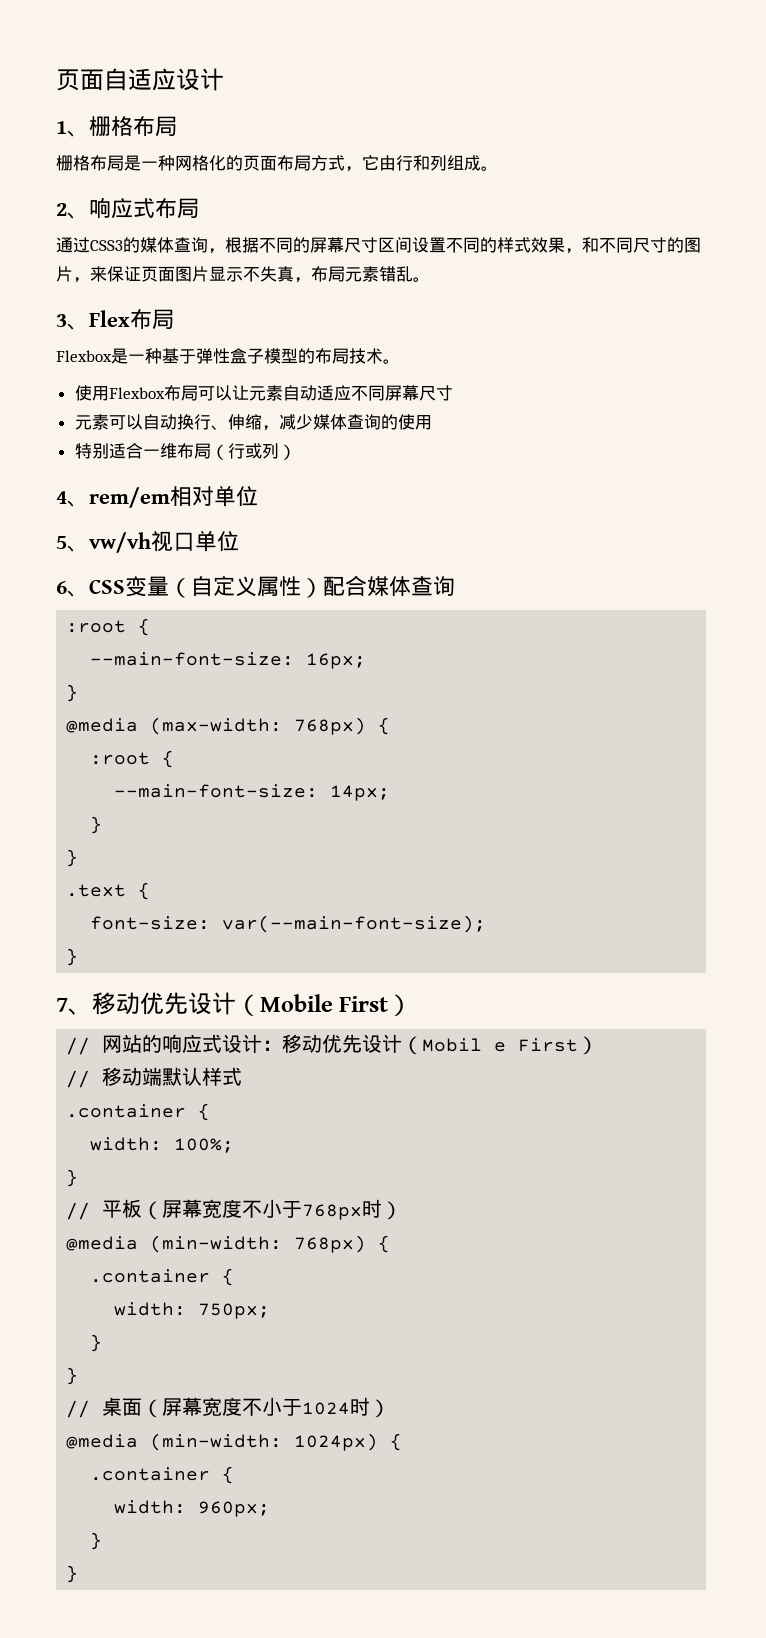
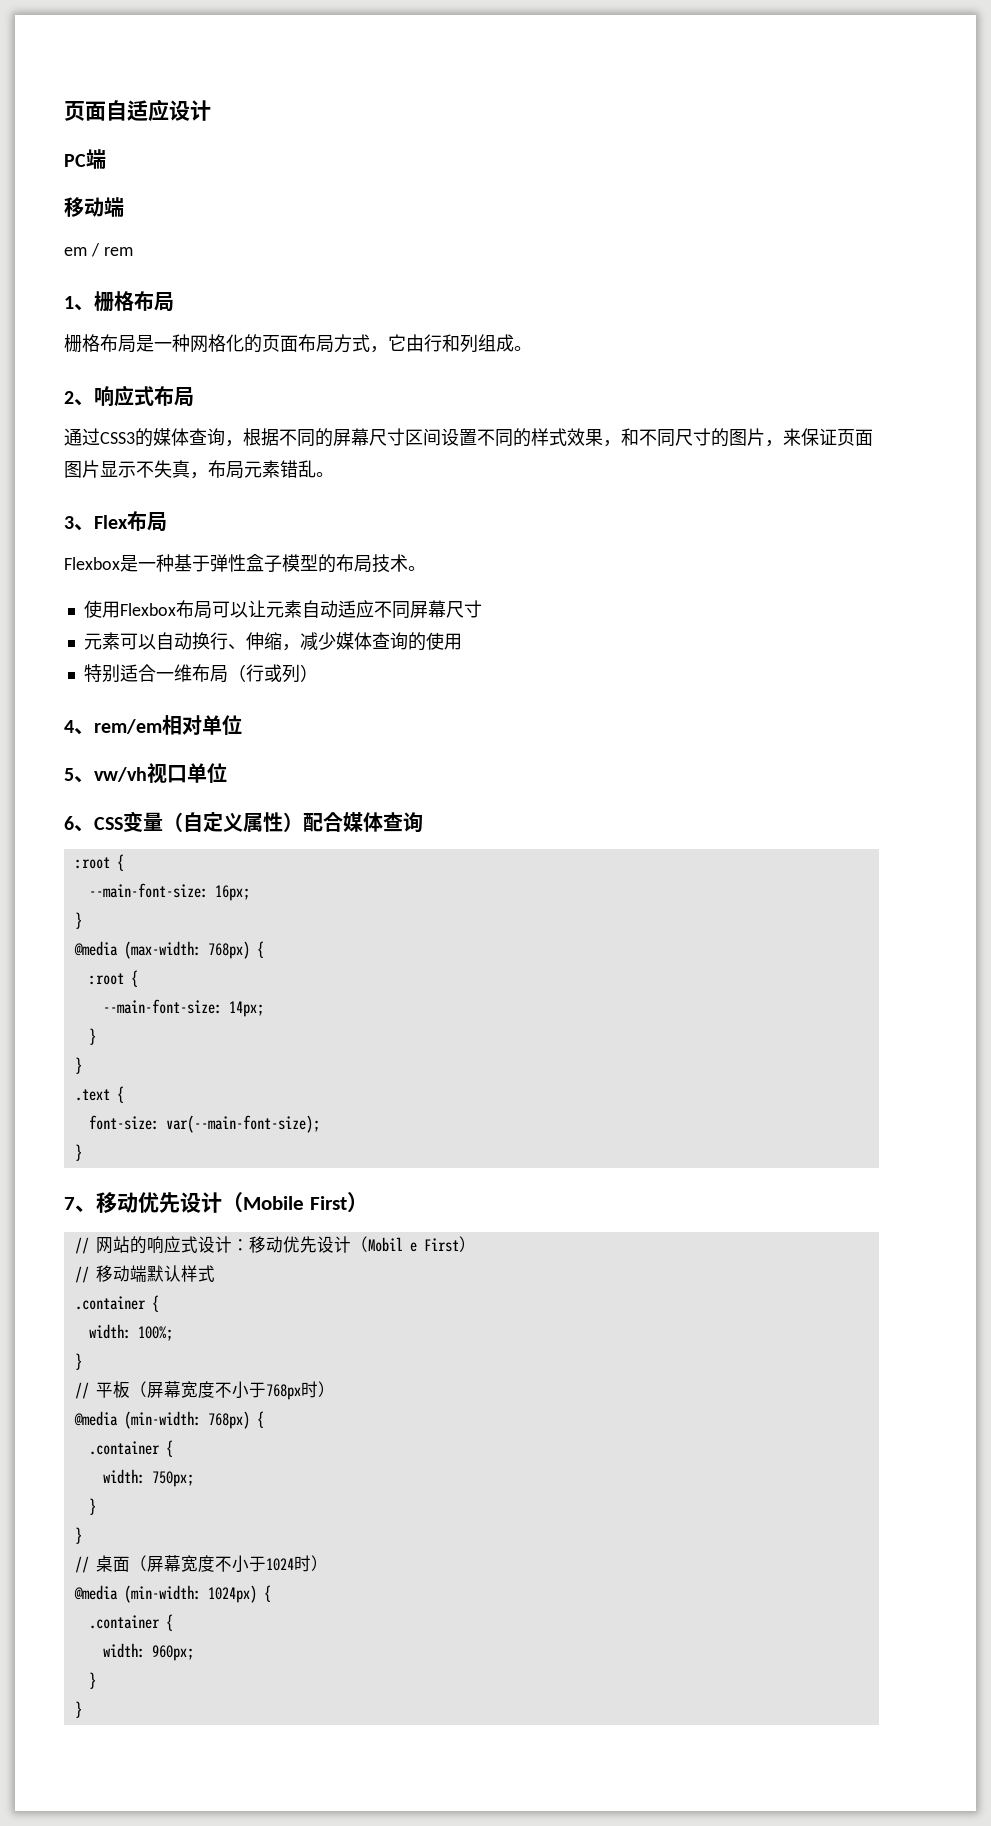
(224, 79) none -> [64,149,106,169] [64,197,124,217] [64,243,133,257] // PC端 // 移动端 // em / rem

